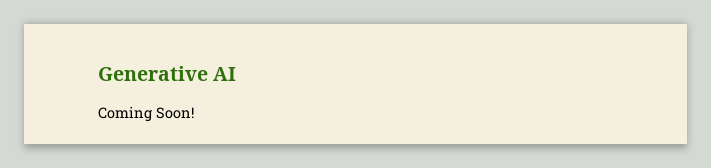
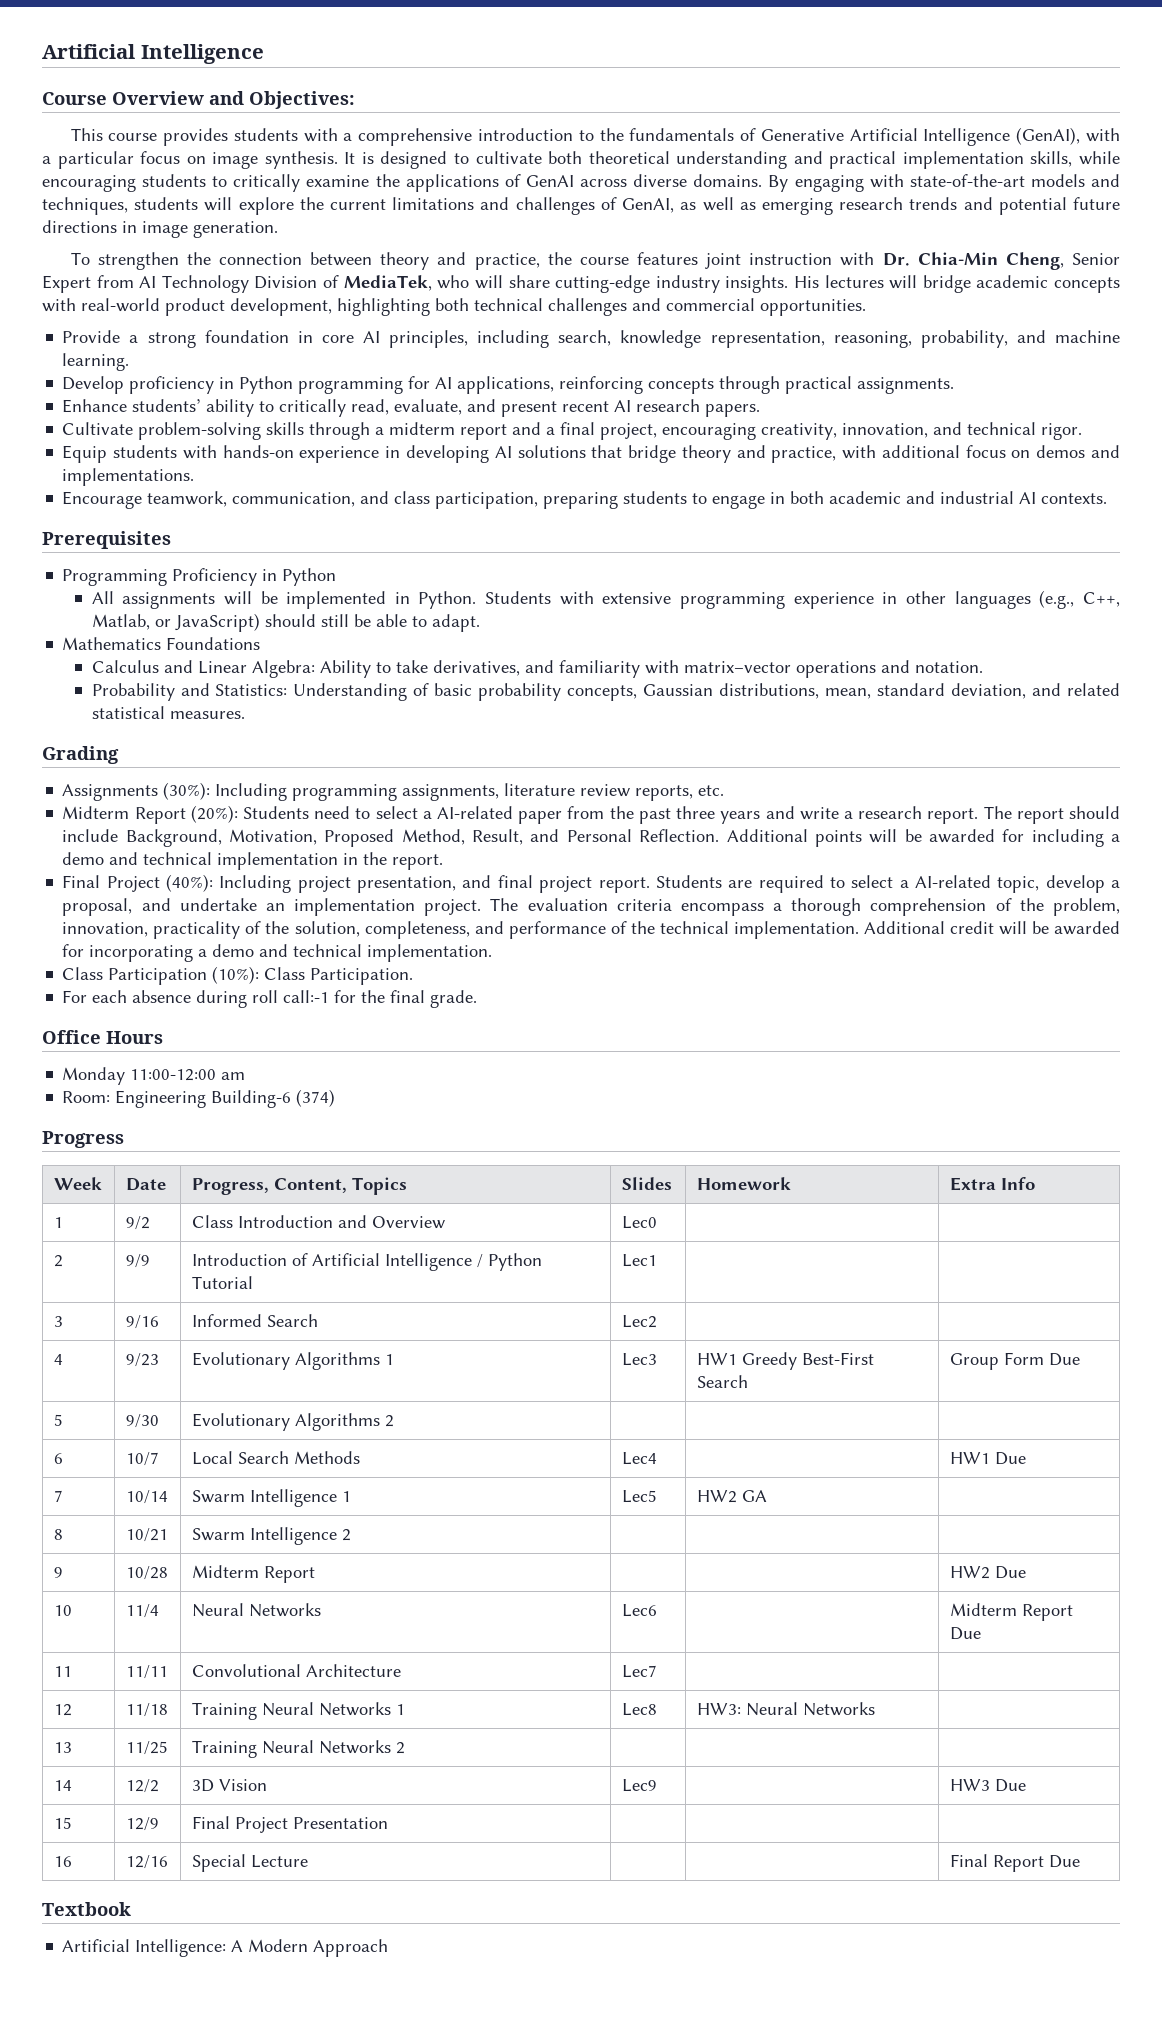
[98,66,237,81] [98,106,194,122] Generative AI // Coming Soon! -> [42,44,264,64] [42,91,355,109] [70,127,1121,146] [42,151,1120,169] [42,174,1120,192] [42,197,1120,215] [42,220,278,238] [70,252,1120,270] [42,275,1120,293] [42,298,866,316] [62,330,1121,348] [62,353,130,371] [62,376,955,394] [62,399,761,417] [62,422,1083,440] [62,445,1121,463] [62,468,195,486] [62,491,1108,509] [42,531,171,549] [62,568,337,586] [91,590,1120,609] [91,613,480,632] [62,637,261,650] [91,660,983,678] [91,683,1120,701] [91,706,245,719] [42,746,119,764] [62,782,725,801] [62,805,1121,824] [62,829,1120,847] [62,852,444,870] [62,874,1121,893] [62,898,1120,916] [62,921,1120,939] [62,944,493,962] [62,966,414,985] [62,990,478,1008] [42,1030,163,1044] [62,1067,246,1085] [62,1089,336,1108] [42,1131,124,1148] [53,1177,102,1190] [125,1178,166,1191] [191,1177,407,1195] [621,1177,672,1190] [696,1177,791,1190] [949,1177,1035,1191] [53,1217,63,1228] [125,1216,150,1230] [191,1215,445,1229] [621,1216,657,1229] [53,1255,63,1267] [125,1254,150,1268] [191,1253,542,1271] [191,1276,253,1289] [621,1254,657,1267] [53,1316,63,1327] [125,1315,159,1329] [191,1314,318,1327] [621,1315,657,1328] [53,1354,63,1365] [125,1353,159,1367] [191,1352,394,1370] [621,1353,657,1366] [696,1352,874,1370] [696,1375,748,1388] [949,1352,1080,1370] [53,1414,63,1426] [125,1414,159,1428] [191,1413,394,1431] [53,1453,63,1464] [125,1452,159,1466] [191,1451,360,1465] [621,1452,657,1465] [949,1452,1026,1465] [53,1490,63,1502] [125,1490,168,1504] [191,1489,351,1507] [621,1490,657,1503] [696,1490,767,1503] [53,1529,63,1540] [125,1528,168,1542] [191,1527,351,1545] [53,1567,63,1578] [125,1566,168,1580] [191,1565,315,1583] [949,1566,1026,1579] [53,1605,72,1616] [125,1604,159,1618] [191,1603,321,1617] [621,1604,657,1617] [949,1603,1073,1621] [949,1627,981,1640] [53,1666,72,1677] [125,1665,168,1679] [191,1664,401,1677] [621,1665,657,1678] [53,1704,72,1716] [125,1703,168,1717] [191,1702,405,1720] [621,1703,657,1716] [696,1702,875,1716] [53,1742,72,1753] [125,1741,168,1755] [191,1740,405,1758] [53,1780,72,1791] [125,1779,159,1793] [191,1779,267,1792] [621,1779,657,1792] [949,1779,1026,1792] [53,1817,72,1829] [125,1817,159,1831] [191,1816,388,1833] [53,1856,72,1867] [125,1855,168,1869] [191,1854,308,1872] [949,1854,1080,1872] [42,1902,131,1916] [62,1939,389,1957] Artificial Intelligence // Course Overview and Objectives: // This course provides students with a comprehensive introduction to the fundamentals of Generative Artificial Intelligence (GenAI), with a particular focus on image synthesis. It is designed to cultivate both theoretical understanding and practical implementation skills, while encouraging students to critically examine the applications of GenAI across diverse domains. By engaging with state-of-the-art models and techniques, students will explore the current limitations and challenges of GenAI, as well as emerging research trends and potential future directions in image generation. // To strengthen the connection between theory and practice, the course features joint instruction with Dr. Chia-Min Cheng, Senior Expert from AI Technology Division of MediaTek, who will share cutting-edge industry insights. His lectures will bridge academic concepts with real-world product development, highlighting both technical challenges and commercial opportunities. // Provide a strong foundation in core AI principles, including search, knowledge representation, reasoning, probability, and machine learning. // Develop proficiency in Python programming for AI applications, reinforcing concepts through practical assignments. // Enhance students’ ability to critically read, evaluate, and present recent AI research papers. // Cultivate problem-solving skills through a midterm report and a final project, encouraging creativity, innovation, and technical rigor. // Equip students with hands-on experience in developing AI solutions that bridge theory and practice, with additional focus on demos and implementations. // Encourage teamwork, communication, and class participation, preparing students to engage in both academic and industrial AI contexts. // Prerequisites // Programming Proficiency in Python // All assignments will be implemented in Python. Students with extensive programming experience in other languages (e.g., C++, Matlab, or JavaScript) should still be able to adapt. // Mathematics Foundations // Calculus and Linear Algebra: Ability to take derivatives, and familiarity with matrix–vector operations and notation. // Probability and Statistics: Understanding of basic probability concepts, Gaussian distributions, mean, standard deviation, and related statistical measures. // Grading // Assignments (30%): Including programming assignments, literature review reports, etc. // Midterm Report (20%): Students need to select a AI-related paper from the past three years and write a research report. The report should include Background, Motivation, Proposed Method, Result, and Personal Reflection. Additional points will be awarded for including a demo and technical implementation in the report. // Final Project (40%): Including project presentation, and final project report. Students are required to select a AI-related topic, develop a proposal, and undertake an implementation project. The evaluation criteria encompass a thorough comprehension of the problem, innovation, practicality of the solution, completeness, and performance of the technical implementation. Additional credit will be awarded for incorporating a demo and technical implementation. // Class Participation (10%): Class Participation. // For each absence during roll call:-1 for the final grade. // Office Hours // Monday 11:00-12:00 am // Room: Engineering Building-6 (374) // Progress // Week | Date | Progress, Content, Topics | Slides | Homework | Extra Info // 1 | 9/2 | Class Introduction and Overview | Lec0 | | // 2 | 9/9 | Introduction of Artificial Intelligence / Python Tutorial | Lec1 | | // 3 | 9/16 | Informed Search | Lec2 | | // 4 | 9/23 | Evolutionary Algorithms 1 | Lec3 | HW1 Greedy Best-First Search | Group Form Due // 5 | 9/30 | Evolutionary Algorithms 2 | | | // 6 | 10/7 | Local Search Methods | Lec4 | | HW1 Due // 7 | 10/14 | Swarm Intelligence 1 | Lec5 | HW2 GA | // 8 | 10/21 | Swarm Intelligence 2 | | | // 9 | 10/28 | Midterm Report | | | HW2 Due // 10 | 11/4 | Neural Networks | Lec6 | | Midterm Report Due // 11 | 11/11 | Convolutional Architecture | Lec7 | | // 12 | 11/18 | Training Neural Networks 1 | Lec8 | HW3: Neural Networks | // 13 | 11/25 | Training Neural Networks 2 | | | // 14 | 12/2 | 3D Vision | Lec9 | | HW3 Due // 15 | 12/9 | Final Project Presentation | | | // 16 | 12/16 | Special Lecture | | | Final Report Due // Textbook // Artificial Intelligence: A Modern Approach

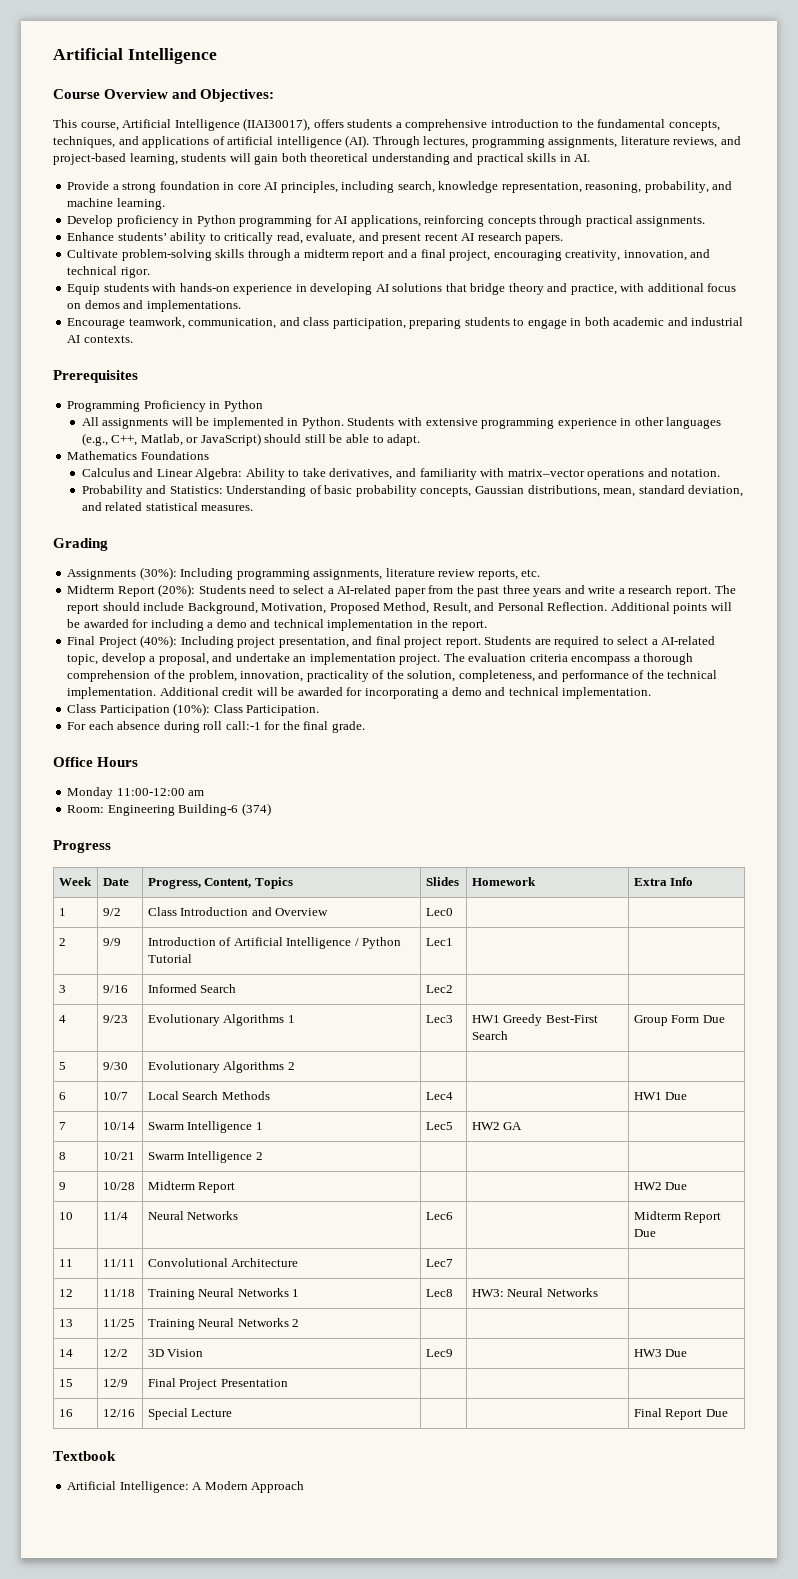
[108,128,338,146] course provides students with -> [80,118,393,131] course, Artificial Intelligence (IIAI30017), offers students
[629,127,1121,146] [42,151,542,169] fundamentals of Generative Artificial Intelligence (GenAI), with a particular focus on image synthesis. It is designed to cultivate -> [597,119,720,131] [53,135,741,148] [53,153,279,165] fundamental concepts, techniques, and applications of artificial intelligence (AI). Through lectures, programming assignments, literature reviews, and project-based learning, students will gain
[902,151,1120,169] [42,174,1120,192] [42,197,1120,215] [42,220,278,238] [70,252,1120,270] [42,275,1120,293] [42,298,866,316] implementation skills, while encouraging students to critically examine the applications of GenAI across diverse domains. By engaging with state-of-the-art models and techniques, students will explore the current limitations and challenges of GenAI, as well as emerging research trends and potential future directions in image generation. // To strengthen the connection between theory and practice, the course features joint instruction with Dr. Chia-Min Cheng, Senior Expert from AI Technology Division of MediaTek, who will share cutting-edge industry insights. His lectures will bridge academic concepts with real-world product development, highlighting both technical challenges and commercial opportunities. -> [527,153,591,162] skills in AI.

